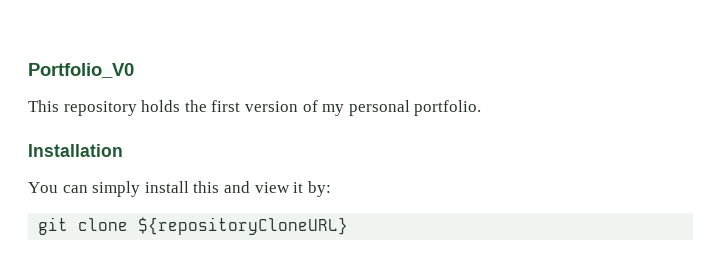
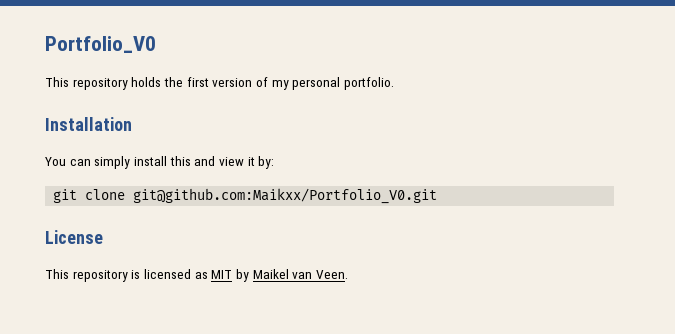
[138,217,349,235] ${repositoryCloneURL} -> [133,188,438,204] [45,230,103,244] [45,269,348,282] git@github.com:Maikxx/Portfolio_V0.git // License // This repository is licensed as MIT by Maikel van Veen.

